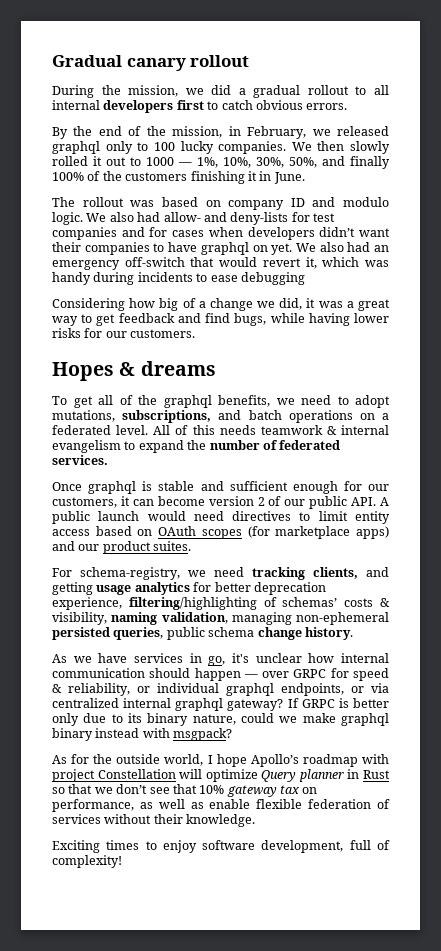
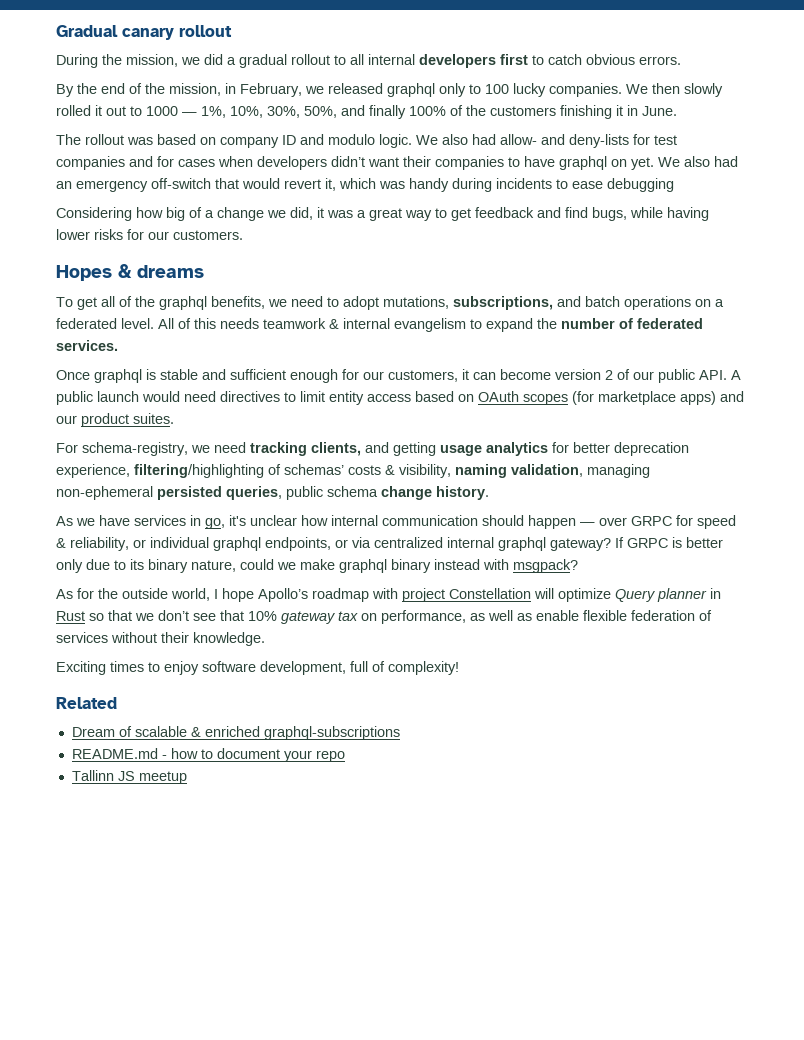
(122, 861) none -> [56,697,117,709] [71,726,400,740] [71,748,345,762] [71,770,187,784] // Related // Dream of scalable & enriched graphql-subscriptions // README.md - how to document your repo // Tallinn JS meetup

